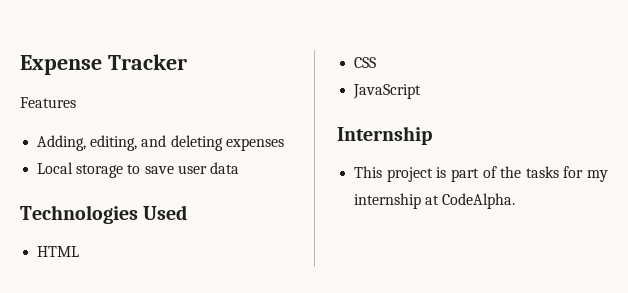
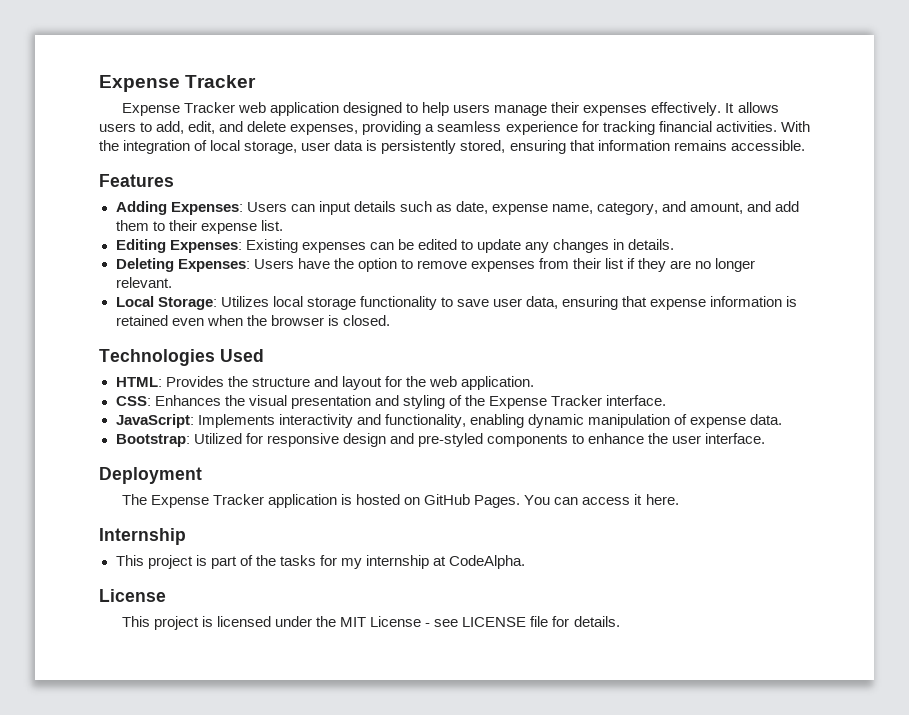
[20,97,76,108] [37,135,284,151] [37,162,239,178] [20,205,188,224] [37,246,80,257] [354,57,377,68] [353,84,422,99] Features // Adding, editing, and deleting expenses // Local storage to save user data // Technologies Used // HTML // CSS // JavaScript -> [121,102,779,116] [99,121,810,135] [99,140,805,154] [99,174,174,187] [115,201,800,215] [115,220,283,234] [115,239,675,253] [115,258,756,272] [115,277,172,288] [115,296,798,310] [115,315,390,326] [99,349,264,366] [115,376,534,390] [115,395,667,409] [115,414,782,428] [115,433,766,447] [99,467,202,484] [121,494,679,508] Expense Tracker web application designed to help users manage their expenses effectively. It allows users to add, edit, and delete expenses, providing a seamless experience for tracking financial activities. With the integration of local storage, user data is persistently stored, ensuring that information remains accessible. // Features // Adding Expenses: Users can input details such as date, expense name, category, and amount, and add them to their expense list. // Editing Expenses: Existing expenses can be edited to update any changes in details. // Deleting Expenses: Users have the option to remove expenses from their list if they are no longer relevant. // Local Storage: Utilizes local storage functionality to save user data, ensuring that expense information is retained even when the browser is closed. // Technologies Used // HTML: Provides the structure and layout for the web application. // CSS: Enhances the visual presentation and styling of the Expense Tracker interface. // JavaScript: Implements interactivity and functionality, enabling dynamic manipulation of expense data. // Bootstrap: Utilized for responsive design and pre-styled components to enhance the user interface. // Deployment // The Expense Tracker application is hosted on GitHub Pages. You can access it here.
(516, 201) none -> [99,589,166,602] [121,616,620,630] // License // This project is licensed under the MIT License - see LICENSE file for details.

